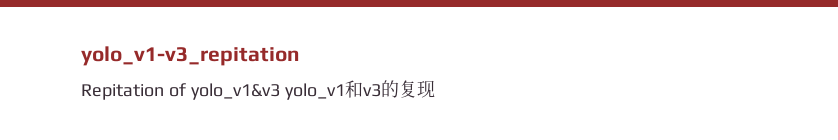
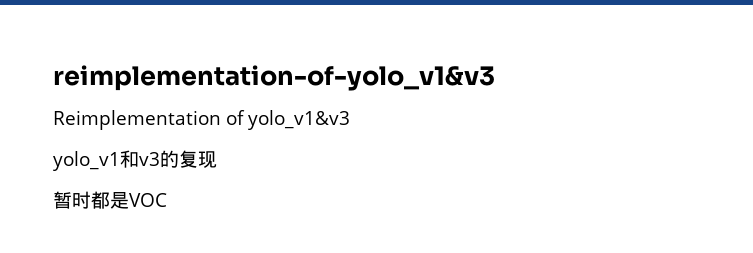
[81,46,300,66] [81,84,164,100] yolo_v1-v3_repitation // Repitation -> [53,65,495,91] [53,110,221,130] reimplementation-of-yolo_v1&v3 // Reimplementation
(280, 91) none -> (350, 120) //
(435, 89) none -> [53,191,167,209] // 暂时都是VOC

